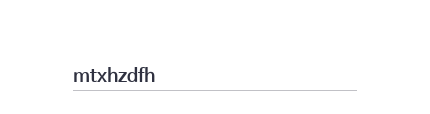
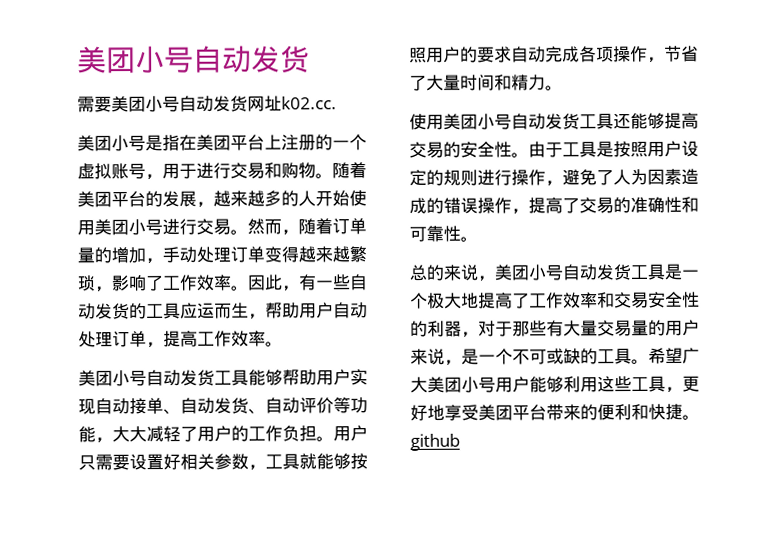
[73,67,155,82] mtxhzdfh -> [77,45,310,74] [77,95,337,113] [77,134,367,152] [77,162,367,180] [77,190,367,208] [77,218,367,236] [77,246,367,264] [77,274,368,293] [78,302,368,320] [78,330,283,348] [78,369,368,387] [78,397,368,415] [78,425,368,444] [78,453,368,471] [409,45,699,63] [409,74,563,91] [409,112,699,130] [409,140,699,158] [409,168,699,187] [409,196,699,215] [409,225,478,242] [409,263,700,282] [410,291,700,309] [410,319,700,338] [410,347,700,366] [410,375,700,393] [410,403,700,421] [410,433,460,451] 美团小号自动发货 // 需要美团小号自动发货网址k02.cc. // 美团小号是指在美团平台上注册的一个虚拟账号，用于进行交易和购物。随着美团平台的发展，越来越多的人开始使用美团小号进行交易。然而，随着订单量的增加，手动处理订单变得越来越繁琐，影响了工作效率。因此，有一些自动发货的工具应运而生，帮助用户自动处理订单，提高工作效率。 // 美团小号自动发货工具能够帮助用户实现自动接单、自动发货、自动评价等功能，大大减轻了用户的工作负担。用户只需要设置好相关参数，工具就能够按照用户的要求自动完成各项操作，节省了大量时间和精力。 // 使用美团小号自动发货工具还能够提高交易的安全性。由于工具是按照用户设定的规则进行操作，避免了人为因素造成的错误操作，提高了交易的准确性和可靠性。 // 总的来说，美团小号自动发货工具是一个极大地提高了工作效率和交易安全性的利器，对于那些有大量交易量的用户来说，是一个不可或缺的工具。希望广大美团小号用户能够利用这些工具，更好地享受美团平台带来的便利和快捷。github

